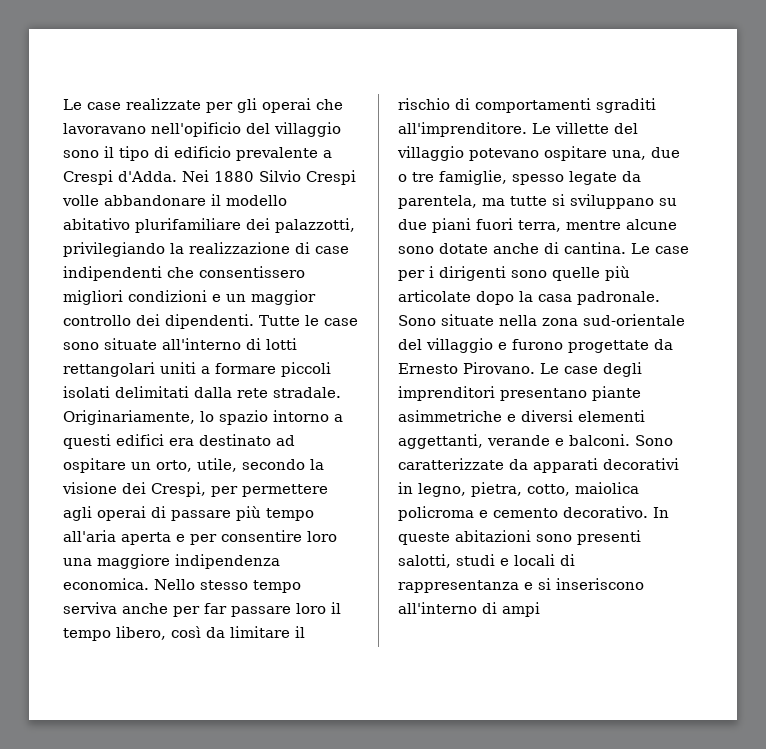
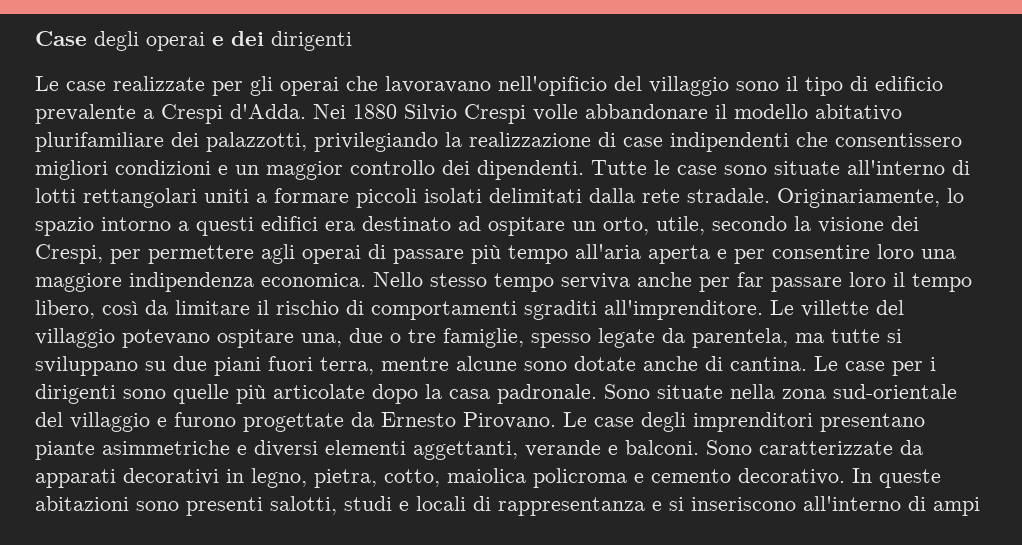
(63, 104) none -> [35,31,352,51] Case degli operai e dei dirigenti //

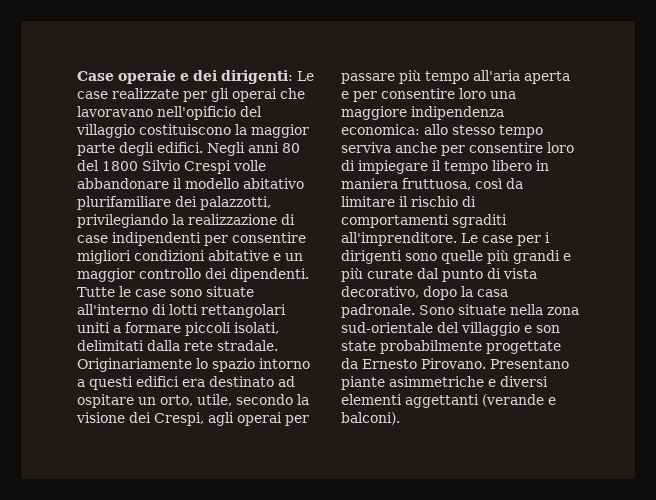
[94,31,205,51] degli operai -> [118,70,176,84] operaie
[271,31,352,51] dirigenti // -> [221,70,293,84] dirigenti:
[736,76,943,96] [35,104,397,124] sono il tipo di edificio prevalente a Crespi d'Adda. Nei 1880 -> [139,124,309,138] [77,142,300,156] [77,160,138,171] costituiscono la maggior parte degli edifici. Negli anni 80 del 1800
[796,132,962,147] che consentissero -> [204,232,306,246] per consentire
(211, 167) none -> [208,250,269,261] abitative
[424,188,482,203] isolati -> [234,322,279,334] isolati,
[777,188,940,208] Originariamente, -> [77,358,192,372] Originariamente
[110,245,254,264] per permettere -> (204, 419) none
[368,244,386,259] di -> [285,415,309,426] per
[261,272,423,287] economica. Nello -> [341,124,448,135] economica: allo
[737,272,972,292] [35,300,95,319] far passare loro il tempo libero, -> [469,142,574,153] [341,160,549,174] [341,178,471,190] consentire loro di impiegare il tempo libero in maniera fruttuosa,
[801,300,904,317] [35,328,902,348] [35,356,838,376] villette del villaggio potevano ospitare una, due o tre famiglie, spesso legate da parentela, ma tutte si sviluppano su due piani fuori terra, mentre alcune sono dotate anche di cantina. Le -> (478, 238) none
[273,384,365,399] articolate -> [513,250,571,264] [341,268,537,282] [341,286,419,298] grandi e più curate dal punto di vista decorativo,
[174,412,236,427] furono -> [536,325,560,333] [341,340,482,354] son state probabilmente
[563,412,925,432] Le case degli imprenditori presentano -> [490,359,569,369] Presentano
[413,440,923,460] [35,468,941,488] [35,496,980,516] aggettanti, verande e balconi. Sono caratterizzate da apparati decorativi in legno, pietra, cotto, maiolica policroma e cemento decorativo. In queste abitazioni sono presenti salotti, studi e locali di rappresentanza e si inseriscono all'interno di ampi -> [405,394,556,408] [341,412,400,425] aggettanti (verande e balconi).

